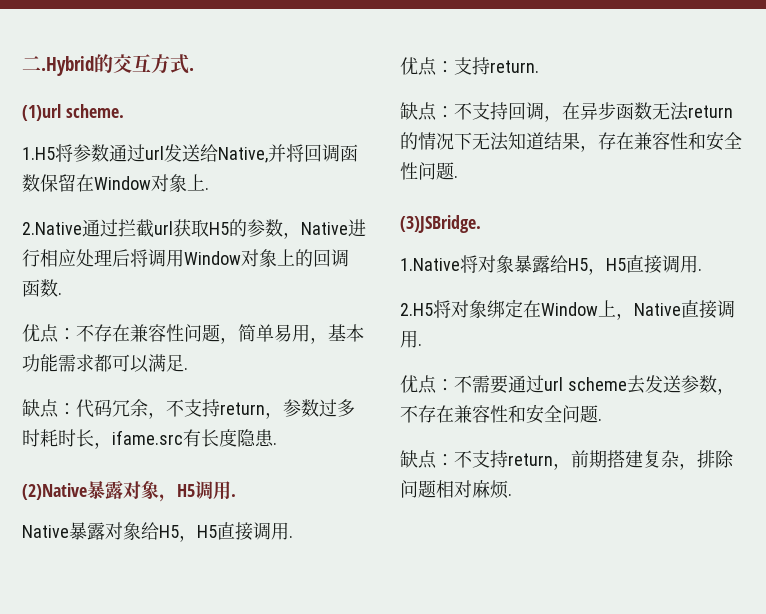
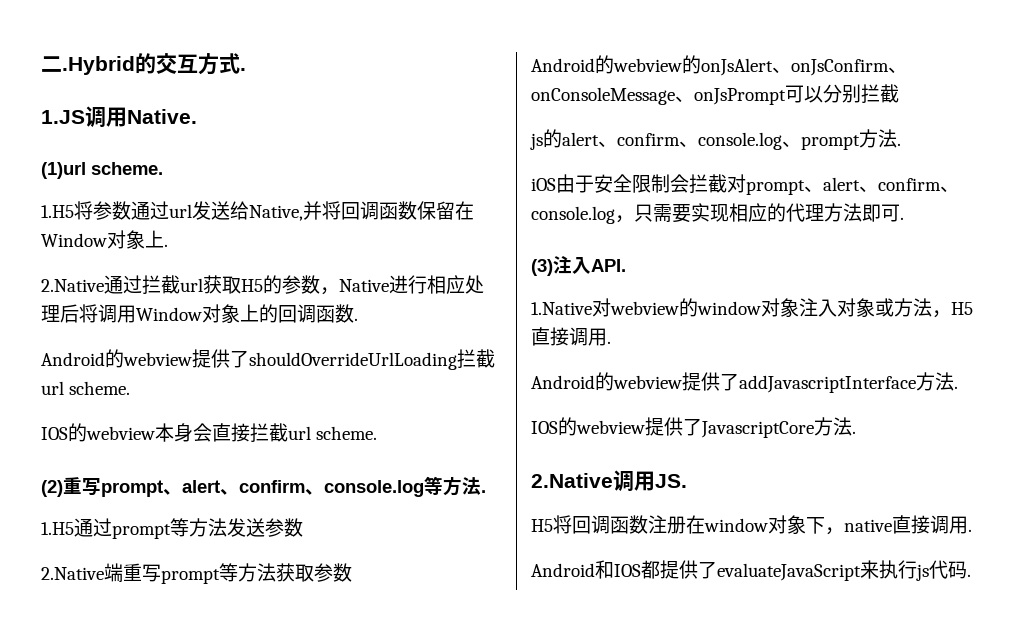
(194, 69) none -> [41,106,197,128] // 1.JS调用Native.
[22,324,364,344] [22,354,188,373] [22,399,355,419] [22,429,277,449] [22,480,236,502] [22,522,293,542] [400,57,539,76] [400,102,733,122] [400,131,742,152] [400,162,458,180] [400,215,481,233] [400,255,702,275] [400,299,735,320] [400,330,422,348] [400,375,735,395] [400,404,602,424] [400,450,734,470] [400,479,508,499] 优点：不存在兼容性问题，简单易用，基本功能需求都可以满足. // 缺点：代码冗余，不支持return，参数过多时耗时长，ifame.src有长度隐患. // (2)Native暴露对象，H5调用. // Native暴露对象给H5，H5直接调用. // 优点：支持return. // 缺点：不支持回调，在异步函数无法return的情况下无法知道结果，存在兼容性和安全性问题. // (3)JSBridge. // 1.Native将对象暴露给H5，H5直接调用. // 2.H5将对象绑定在Window上，Native直接调用. // 优点：不需要通过url scheme去发送参数，不存在兼容性和安全问题. // 缺点：不支持return，前期搭建复杂，排除问题相对麻烦 -> [41,349,495,370] [41,381,131,395] [41,423,378,442] [41,476,486,497] [41,518,303,539] [41,563,352,584] [531,55,907,76] [531,84,899,105] [530,129,901,150] [531,174,959,195] [531,203,904,224] [531,256,626,276] [531,298,973,318] [531,327,611,346] [531,372,958,393] [531,417,856,438] [531,470,687,492] [531,515,972,535] [531,560,967,581] Android的webview提供了shouldOverrideUrlLoading拦截url scheme. // IOS的webview本身会直接拦截url scheme. // (2)重写prompt、alert、confirm、console.log等方法. // 1.H5通过prompt等方法发送参数 // 2.Native端重写prompt等方法获取参数 // Android的webview的onJsAlert、onJsConfirm、onConsoleMessage、onJsPrompt可以分别拦截 // js的alert、confirm、console.log、prompt方法. // iOS由于安全限制会拦截对prompt、alert、confirm、console.log，只需要实现相应的代理方法即可. // (3)注入API. // 1.Native对webview的window对象注入对象或方法，H5直接调用. // Android的webview提供了addJavascriptInterface方法. // IOS的webview提供了JavascriptCore方法. // 2.Native调用JS. // H5将回调函数注册在window对象下，native直接调用. // Android和IOS都提供了evaluateJavaScript来执行js代码

